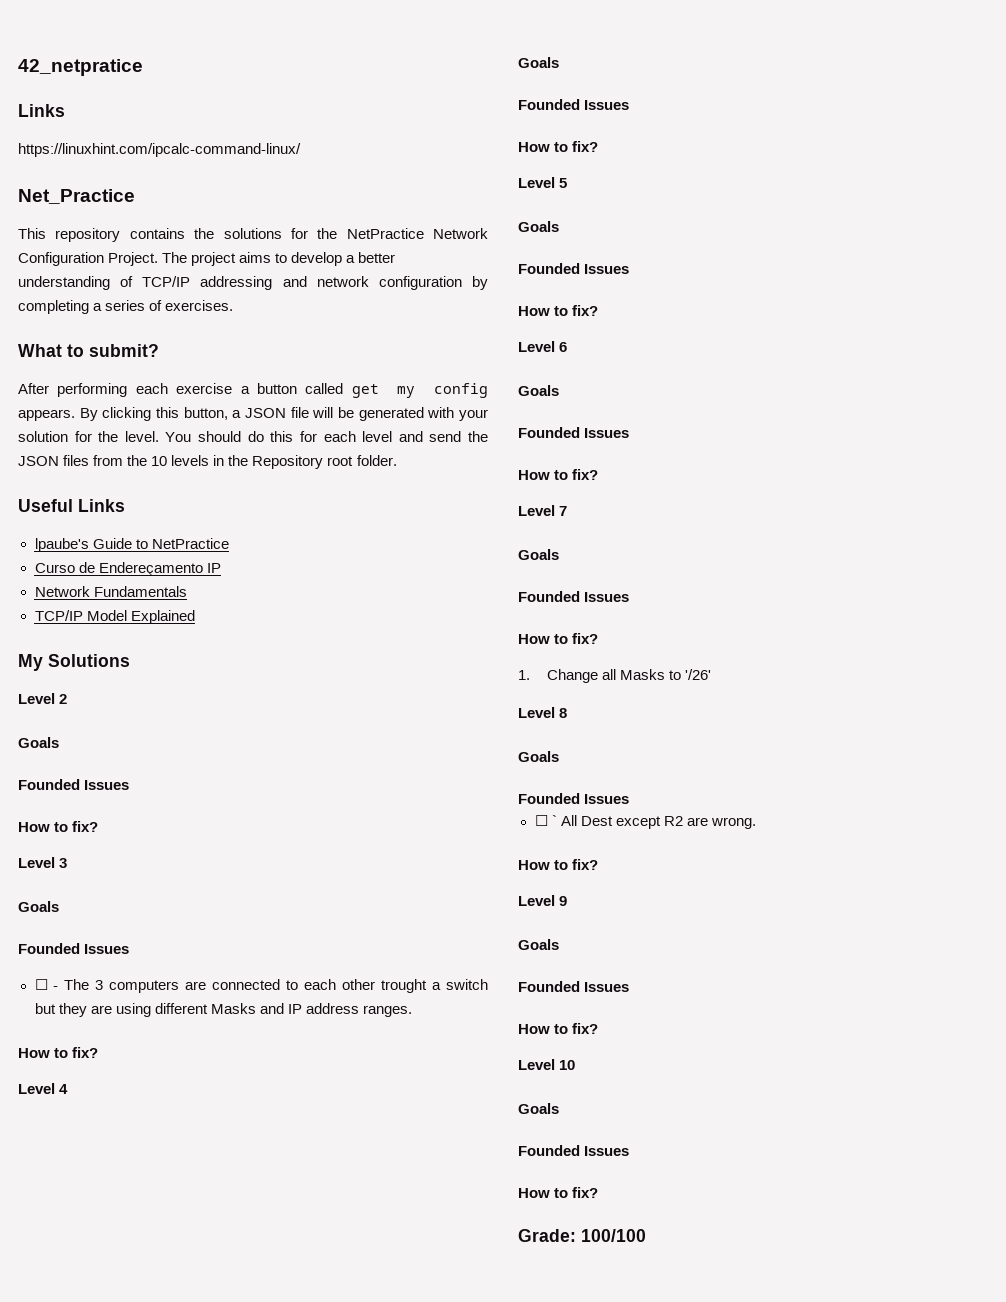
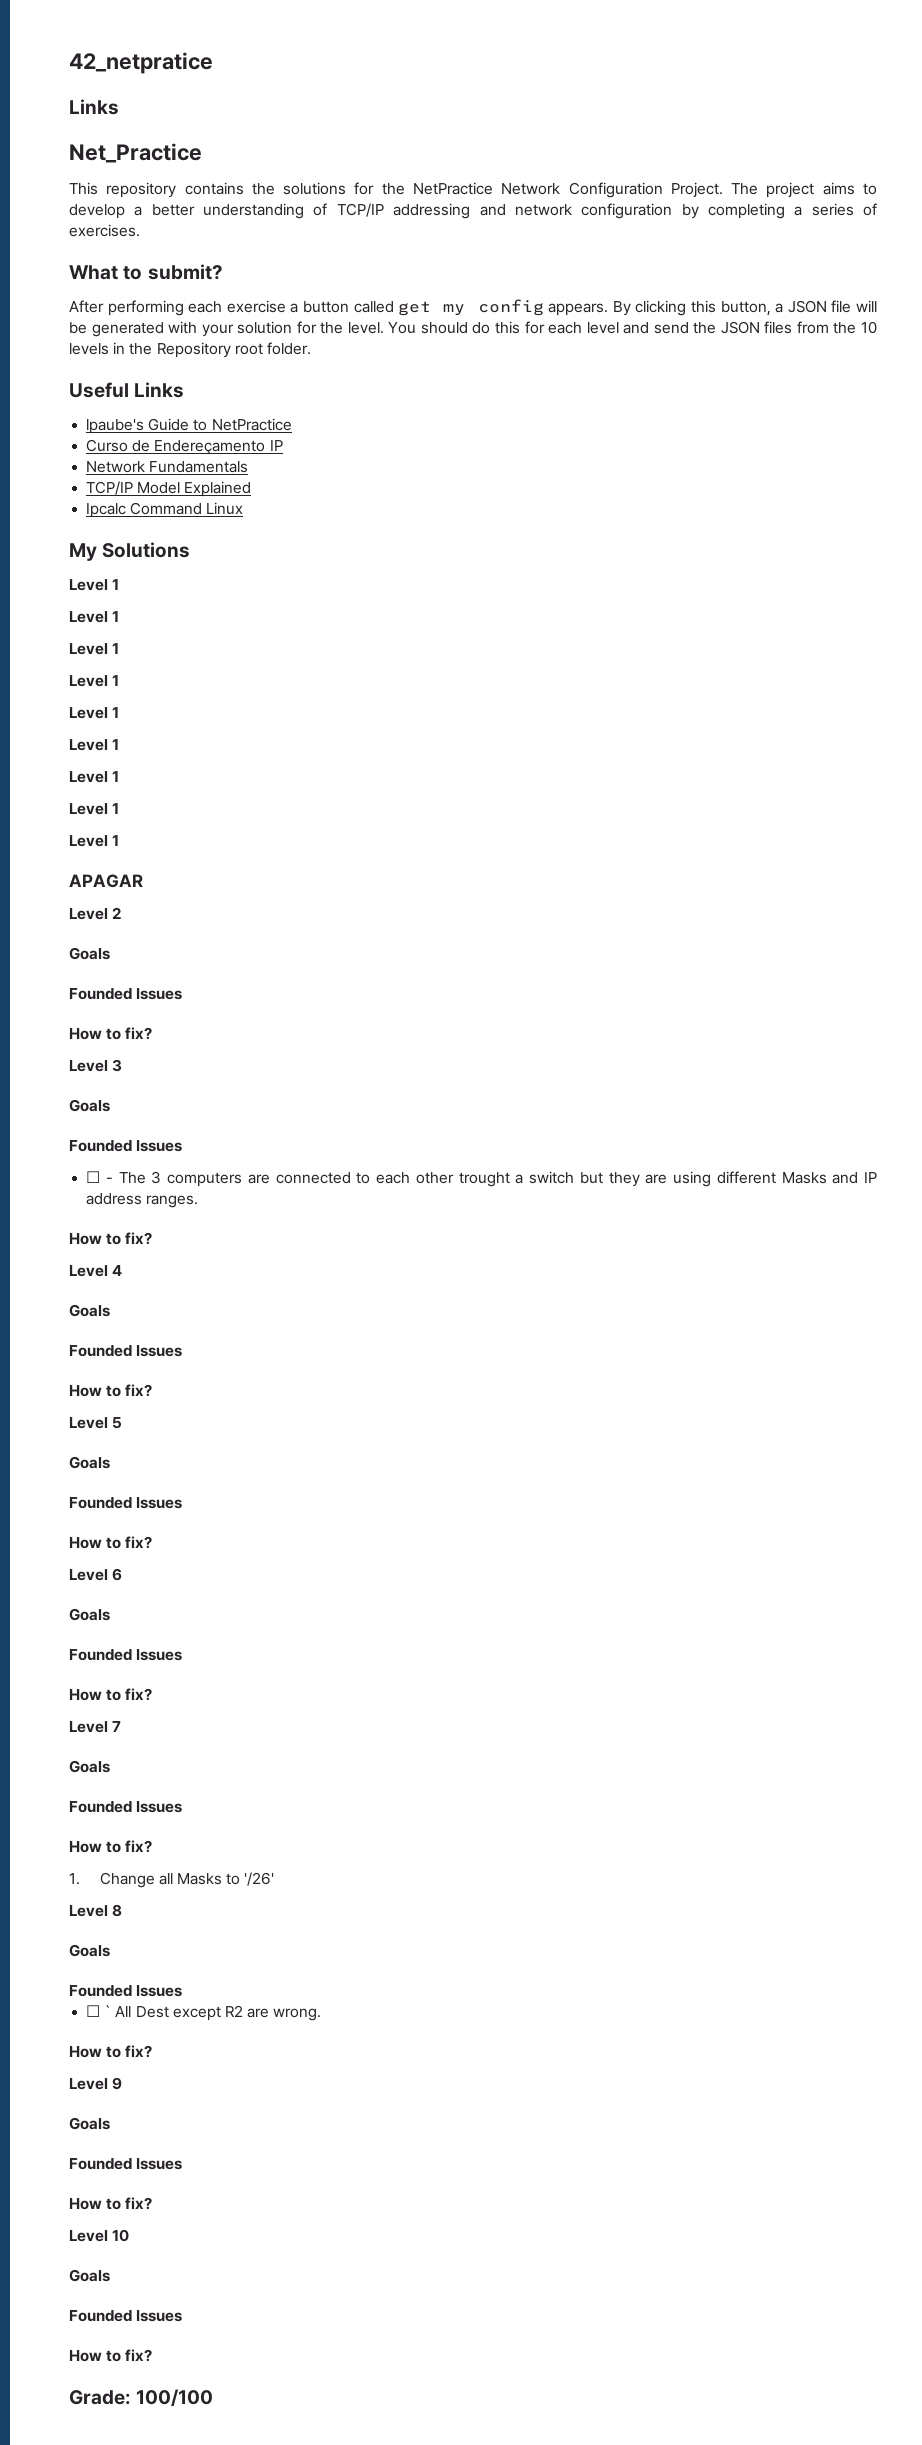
[18,143,301,157] // https://linuxhint.com/ipcalc-command-linux/ -> (119, 107) none
(195, 617) none -> [86,502,244,518] // Ipcalc Command Linux
(130, 660) none -> [69,579,120,591] [69,611,120,623] [69,643,120,655] [69,675,120,687] [69,707,120,719] [69,739,120,751] [69,771,120,783] [69,803,120,815] [69,835,120,847] [69,874,143,888] // Level 1 // Level 1 // Level 1 // Level 1 // Level 1 // Level 1 // Level 1 // Level 1 // Level 1 // APAGAR

